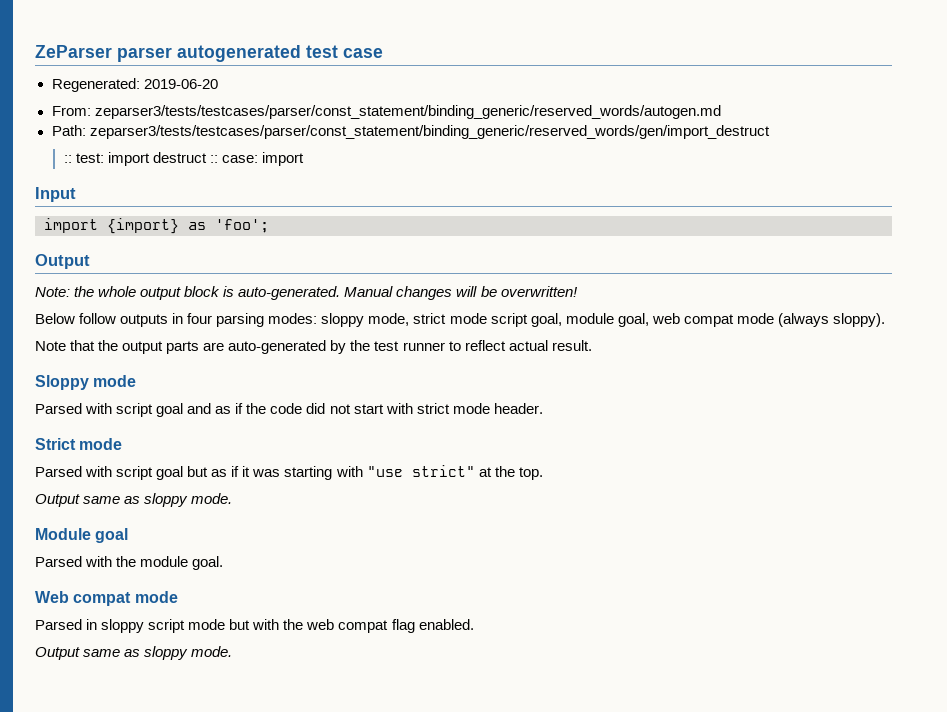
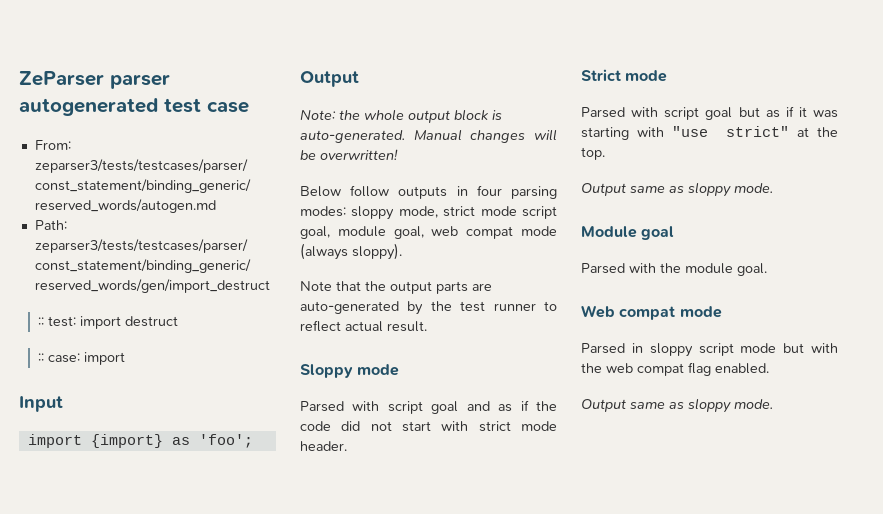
[51,78,218,92] // Regenerated: 2019-06-20 -> (249, 107) none
(207, 157) none -> (178, 321) //

